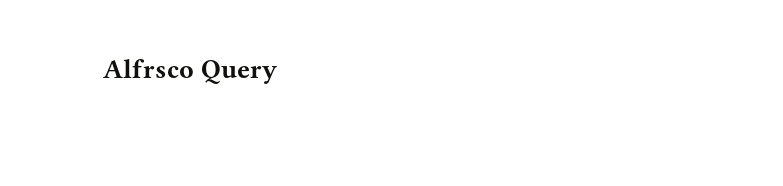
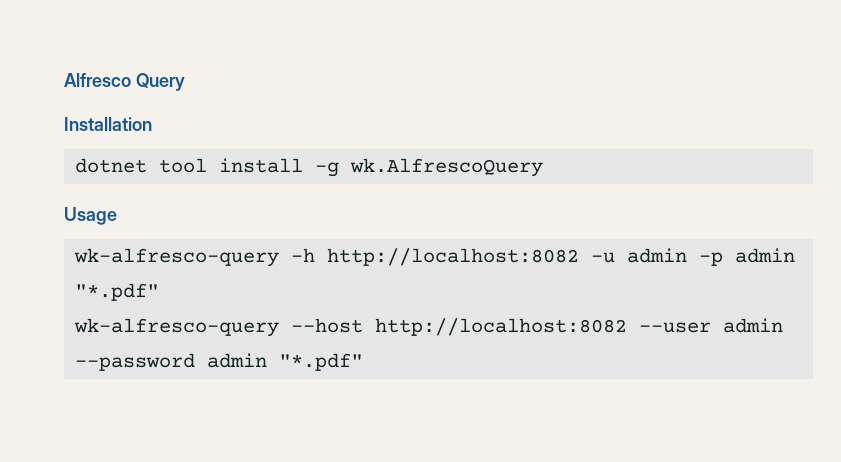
[103,59,194,78] Alfrsco -> [64,73,131,87] Alfresco
(278, 72) none -> [64,117,152,131] [75,158,544,177] [64,207,117,225] [74,248,796,267] [75,283,160,301] [74,318,784,337] [75,353,364,371] // Installation // dotnet tool install -g wk.AlfrescoQuery // Usage // wk-alfresco-query -h http://localhost:8082 -u admin -p admin "*.pdf" // wk-alfresco-query --host http://localhost:8082 --user admin --password admin "*.pdf"

